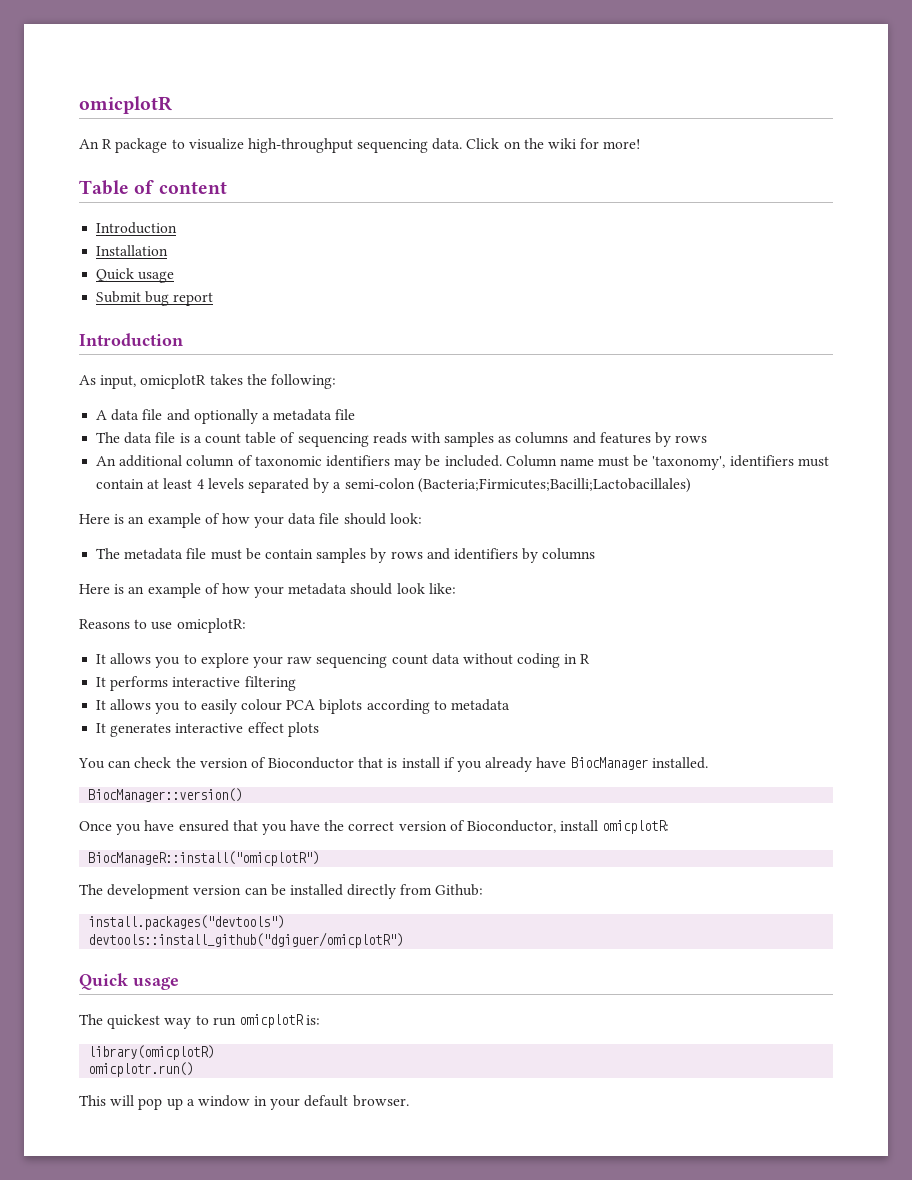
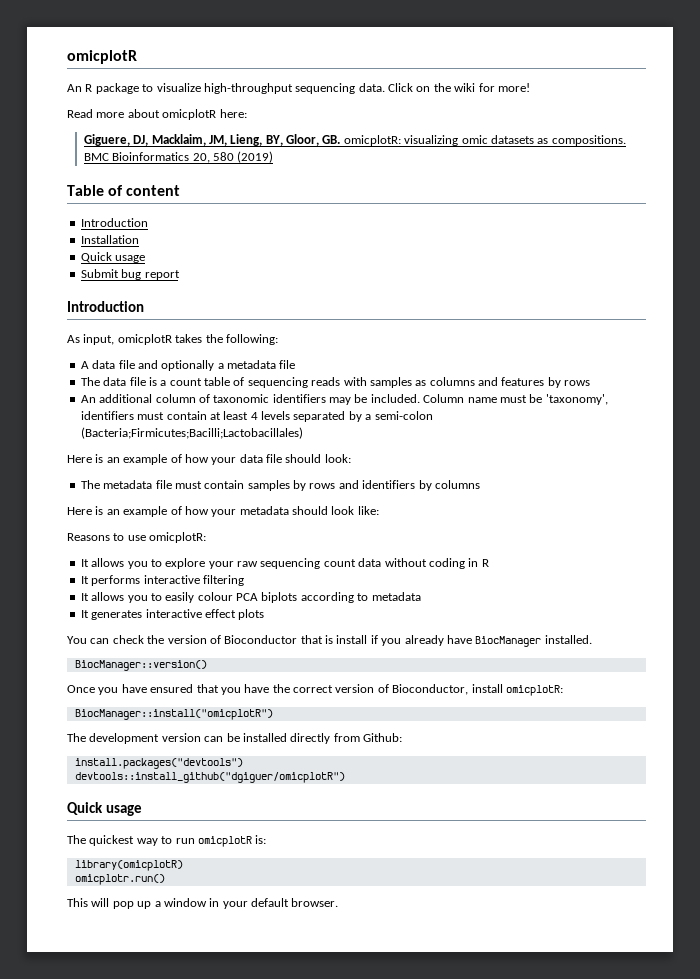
(641, 144) none -> [67,109,247,120] [83,134,626,146] [83,151,274,163] // Read more about omicplotR here: // Giguere, DJ, Macklaim, JM, Lieng, BY, Gloor, GB. omicplotR: visualizing omic datasets as compositions. BMC Bioinformatics 20, 580 (2019)
[245,548,261,560] be -> (202, 485) none
[88,851,320,866] BiocManageR::install("omicplotR") -> [74,709,273,720] BiocManager::install("omicplotR")

